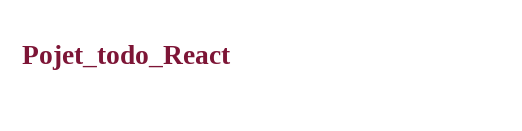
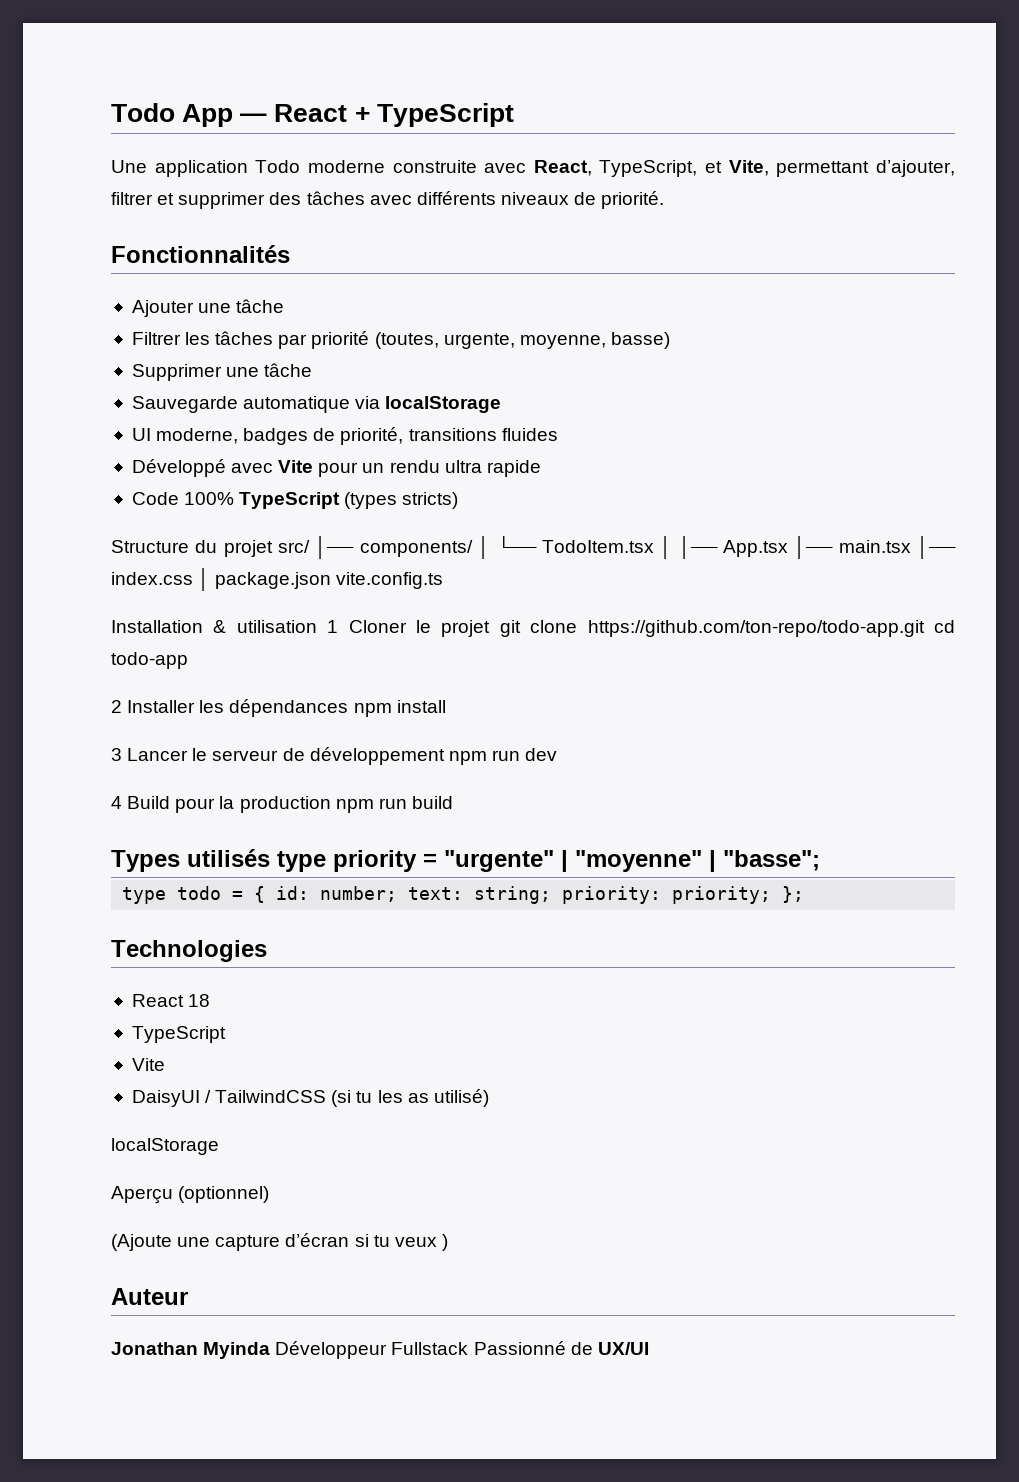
[22,45,231,70] Pojet_todo_React -> [111,103,514,127] [111,160,955,177] [111,191,665,209] [111,245,290,263] [131,299,285,317] [131,331,670,349] [131,363,313,381] [131,396,502,413] [131,427,558,445] [131,459,541,477] [131,492,459,509] [111,536,957,559] [111,568,444,591] [111,620,955,637] [111,652,188,669] [111,699,446,717] [111,747,558,765] [111,796,453,813] [111,849,820,872] [122,886,805,904] [111,940,267,962] [131,994,211,1007] [131,1026,226,1043] [131,1058,165,1071] [131,1089,489,1107] [111,1138,219,1155] [111,1186,270,1204] [111,1233,448,1251] [111,1288,188,1305] [111,1341,649,1359] Todo App — React + TypeScript // Une application Todo moderne construite avec React, TypeScript, et Vite, permettant d’ajouter, filtrer et supprimer des tâches avec différents niveaux de priorité. // Fonctionnalités // Ajouter une tâche // Filtrer les tâches par priorité (toutes, urgente, moyenne, basse) // Supprimer une tâche // Sauvegarde automatique via localStorage // UI moderne, badges de priorité, transitions fluides // Développé avec Vite pour un rendu ultra rapide // Code 100% TypeScript (types stricts) // Structure du projet src/ │── components/ │ └── TodoItem.tsx │ │── App.tsx │── main.tsx │── index.css │ package.json vite.config.ts // Installation & utilisation 1 Cloner le projet git clone https://github.com/ton-repo/todo-app.git cd todo-app // 2 Installer les dépendances npm install // 3 Lancer le serveur de développement npm run dev // 4 Build pour la production npm run build // Types utilisés type priority = "urgente" | "moyenne" | "basse"; // type todo = { id: number; text: string; priority: priority; }; // Technologies // React 18 // TypeScript // Vite // DaisyUI / TailwindCSS (si tu les as utilisé) // localStorage // Aperçu (optionnel) // (Ajoute une capture d’écran si tu veux ) // Auteur // Jonathan Myinda Développeur Fullstack Passionné de UX/UI

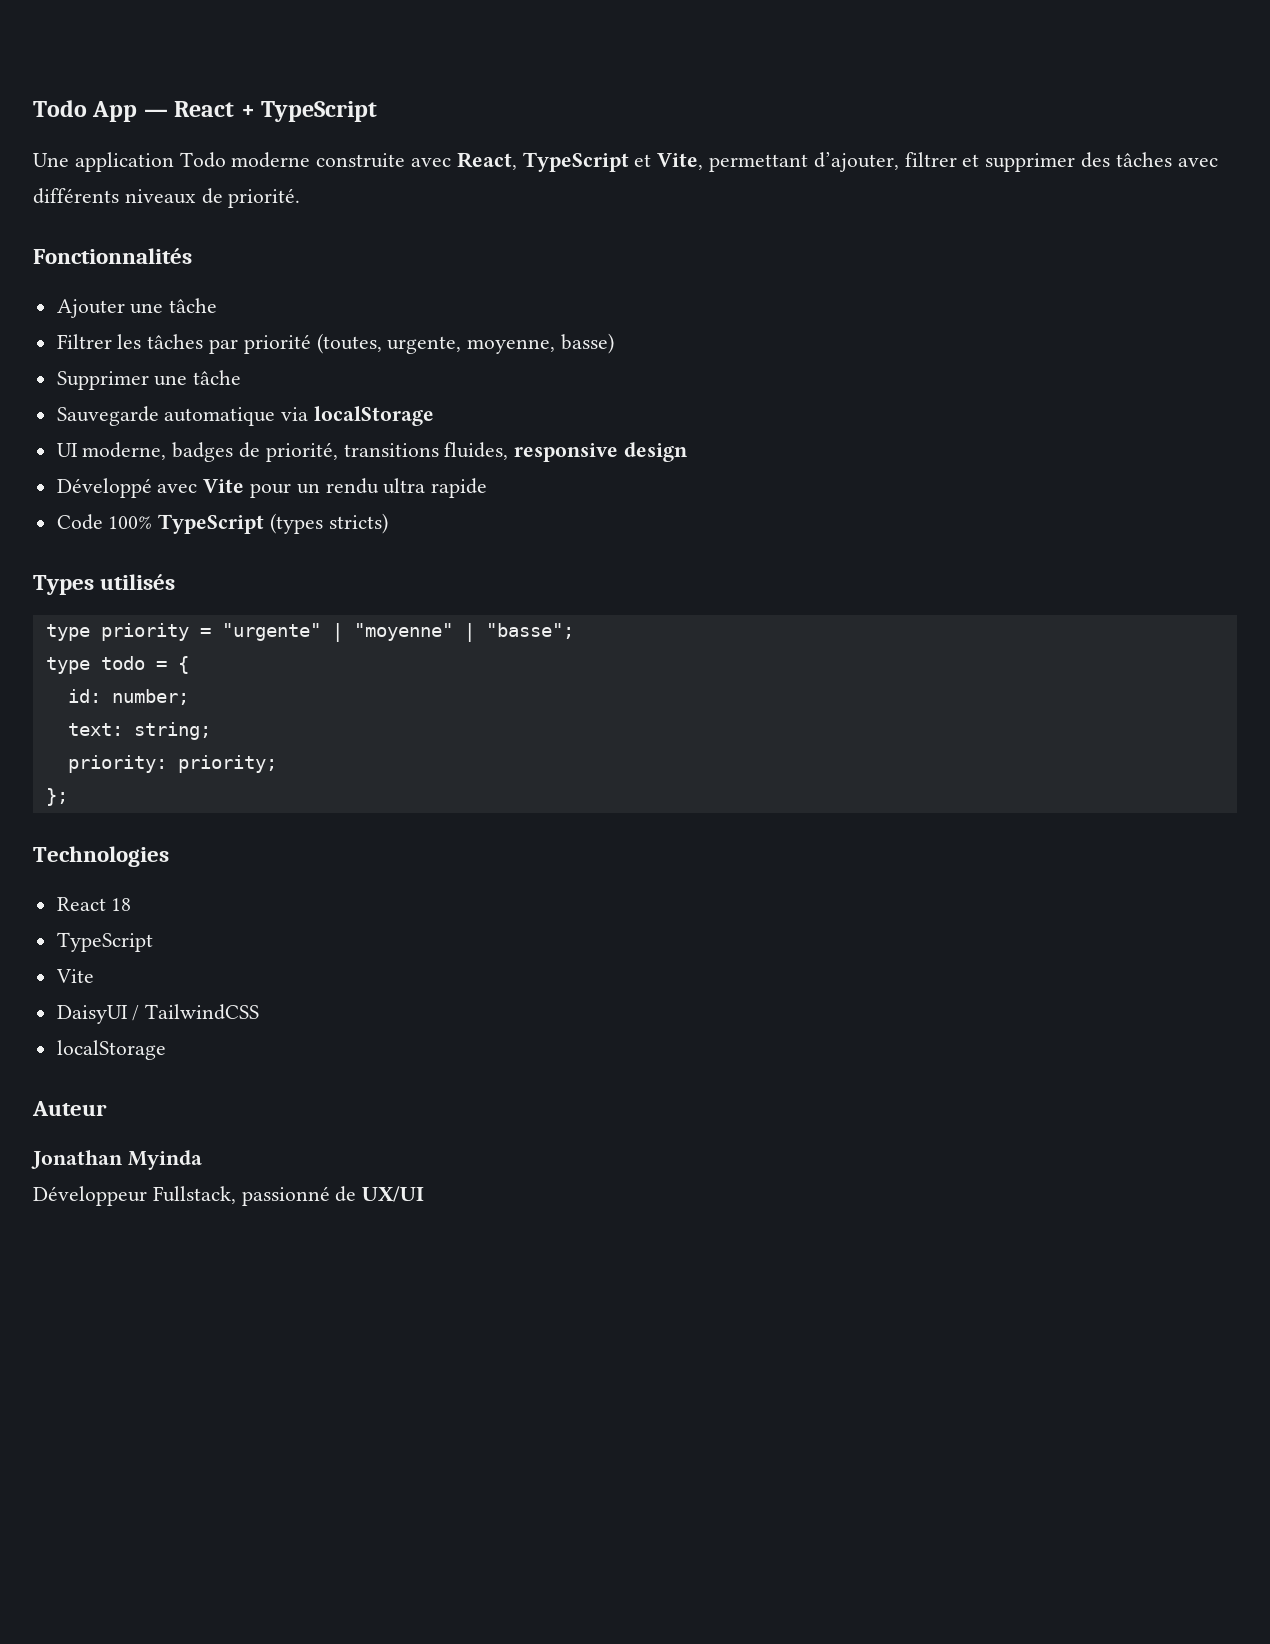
[599,160,698,177] TypeScript, -> [522,152,629,172] TypeScript
[501,428,558,441] fluides -> [444,442,689,462] fluides, responsive design
[111,536,957,559] [111,568,444,591] [111,620,955,637] [111,652,188,669] [111,699,446,717] [111,747,558,765] [111,796,453,813] // Structure du projet src/ │── components/ │ └── TodoItem.tsx │ │── App.tsx │── main.tsx │── index.css │ package.json vite.config.ts // Installation & utilisation 1 Cloner le projet git clone https://github.com/ton-repo/todo-app.git cd todo-app // 2 Installer les dépendances npm install // 3 Lancer le serveur de développement npm run dev // 4 Build pour la production npm run build -> (388, 523) none
(270, 858) none -> (176, 582) //
(266, 894) none -> (189, 665) //
(398, 894) none -> (189, 697) //
(552, 895) none -> (211, 731) //
(772, 895) none -> (277, 764) //
[331,1089,489,1107] [111,1138,219,1155] [111,1186,270,1204] [111,1233,448,1251] (si tu les as utilisé) // localStorage // Aperçu (optionnel) // (Ajoute une capture d’écran si tu veux ) -> [56,1040,166,1060] // localStorage
[275,1341,566,1359] Développeur Fullstack Passionné -> [33,1186,330,1206] // Développeur Fullstack, passionné

